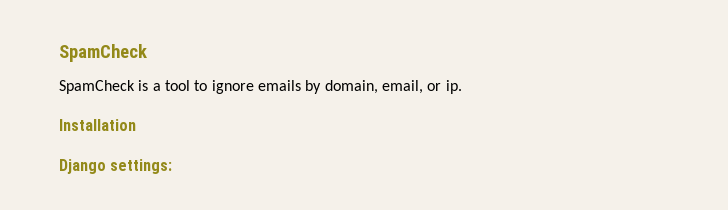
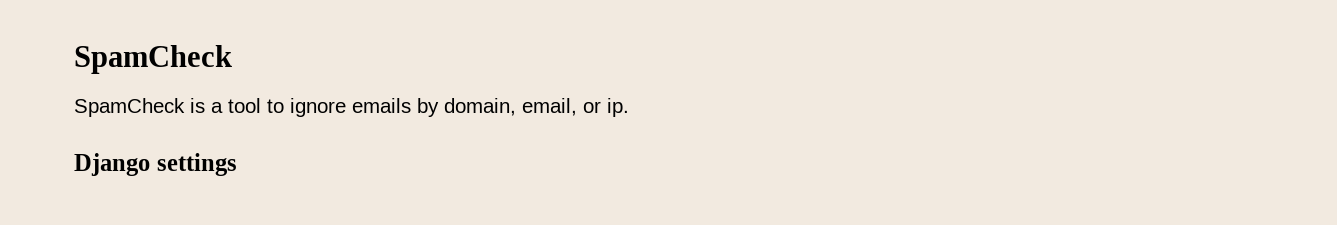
[59,119,136,131] // Installation -> (629, 107) none
[110,159,173,174] settings: -> [156,153,237,176] settings

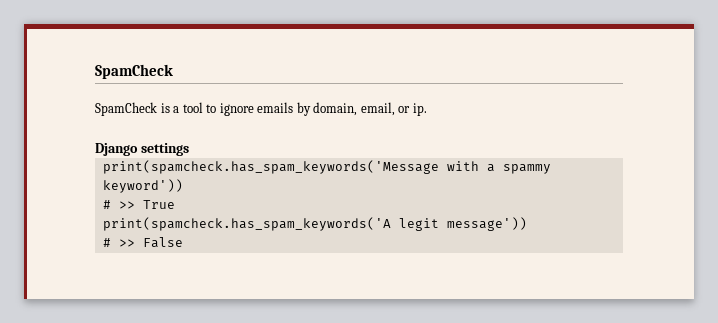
(237, 164) none -> [102,160,551,174] [102,179,183,193] [102,200,175,209] [102,217,527,231] [102,237,183,248] // print(spamcheck.has_spam_keywords('Message with a spammy keyword')) // # >> True // print(spamcheck.has_spam_keywords('A legit message')) // # >> False

